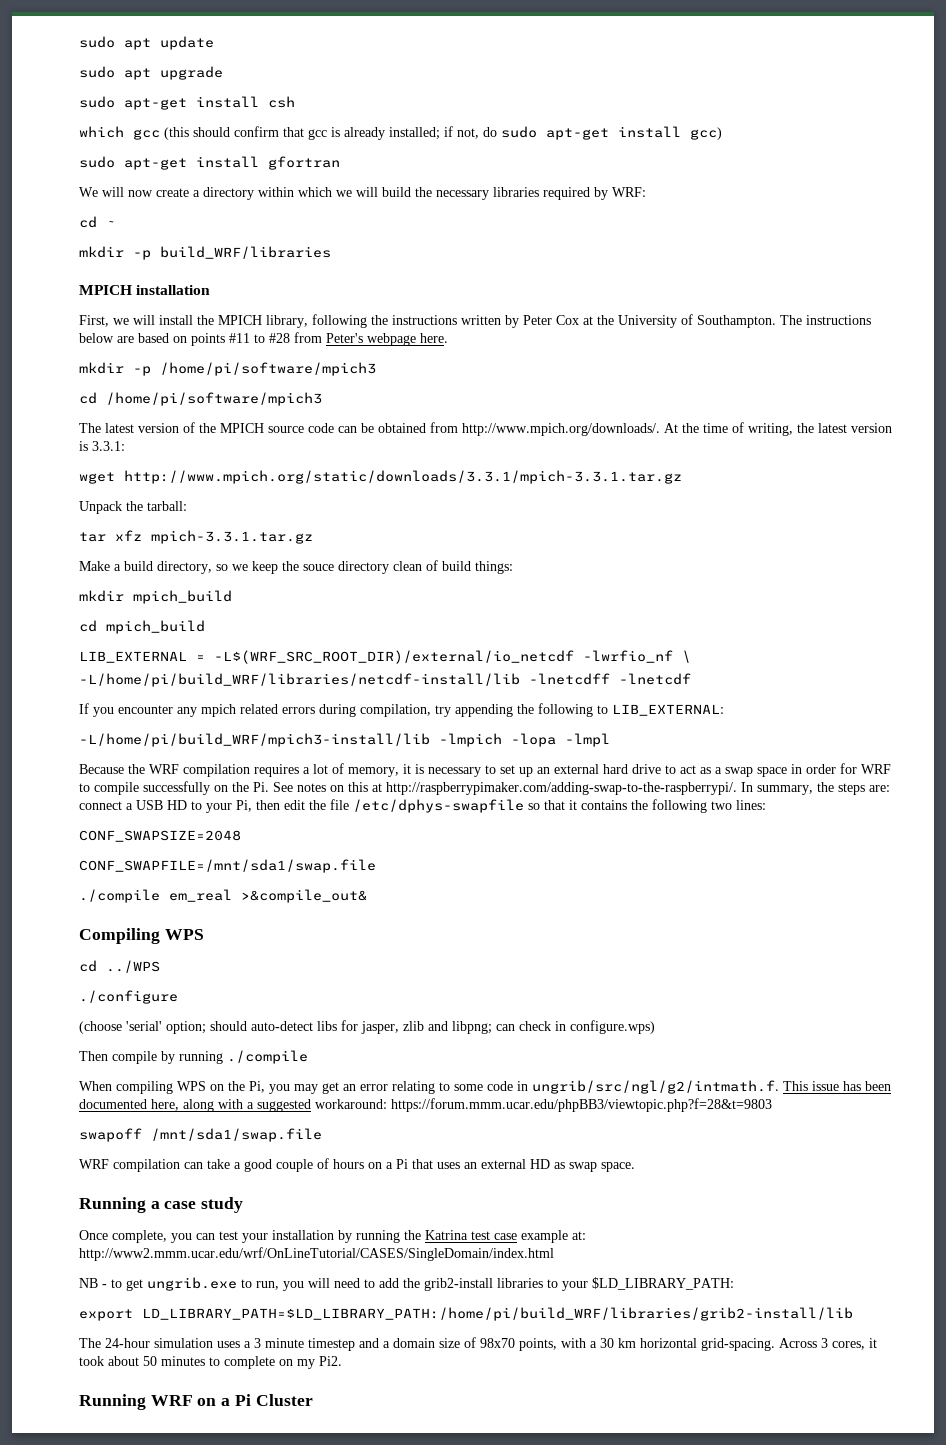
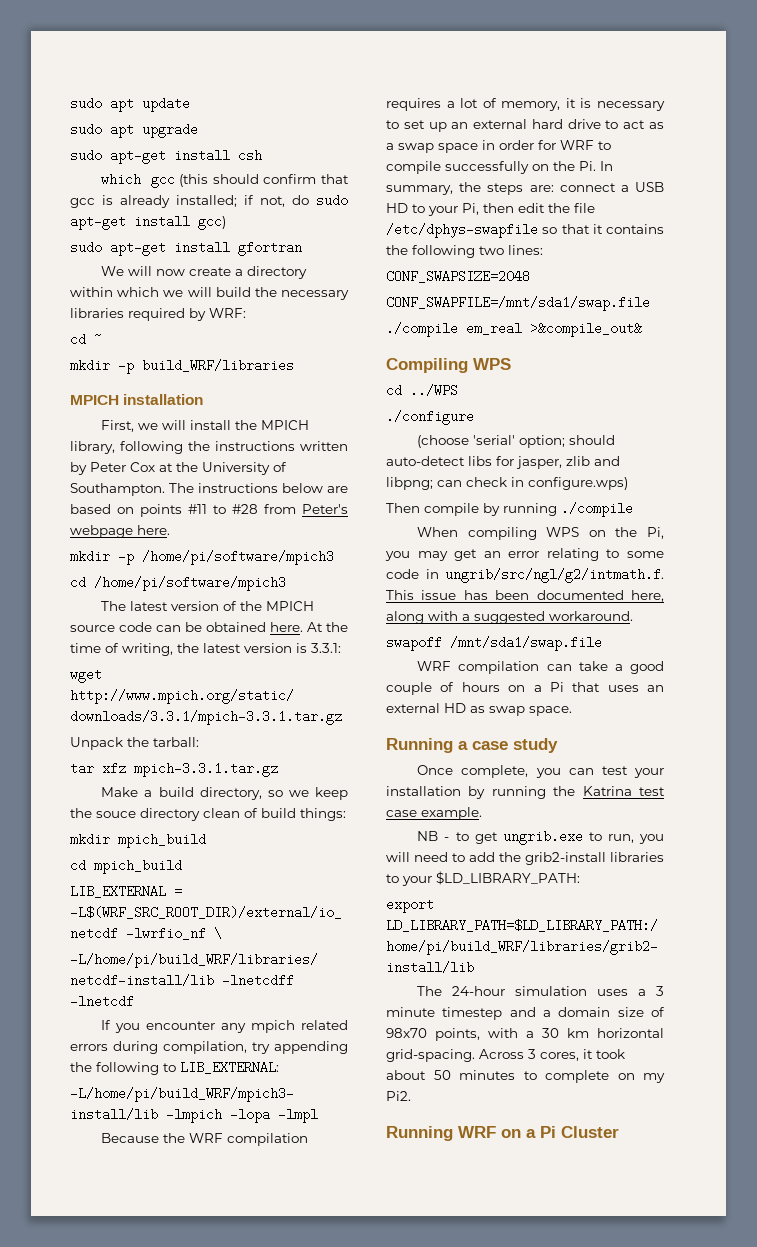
[430,422,660,436] from http://www.mpich.org/downloads/. -> [270,622,303,632] here.
[273,782,737,795] See notes on this at http://raspberrypimaker.com/adding-swap-to-the-raspberrypi/. -> (596, 166) none
[315,1098,772,1112] workaround: https://forum.mmm.ucar.edu/phpBB3/viewtopic.php?f=28&t=9803 -> [549,611,633,621] workaround.
[521,1230,586,1243] [79,1247,554,1261] example at: http://www2.mmm.ucar.edu/wrf/OnLineTutorial/CASES/SingleDomain/index.html -> [421,807,482,820] example.

